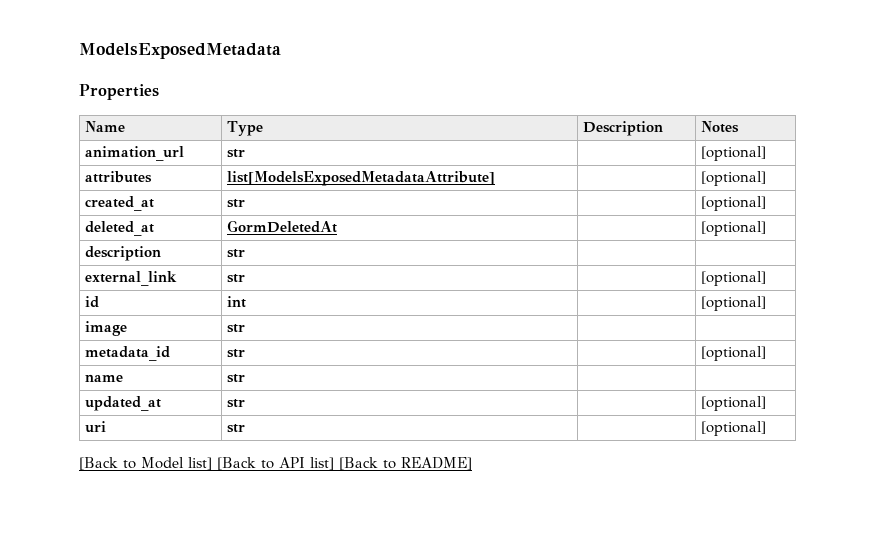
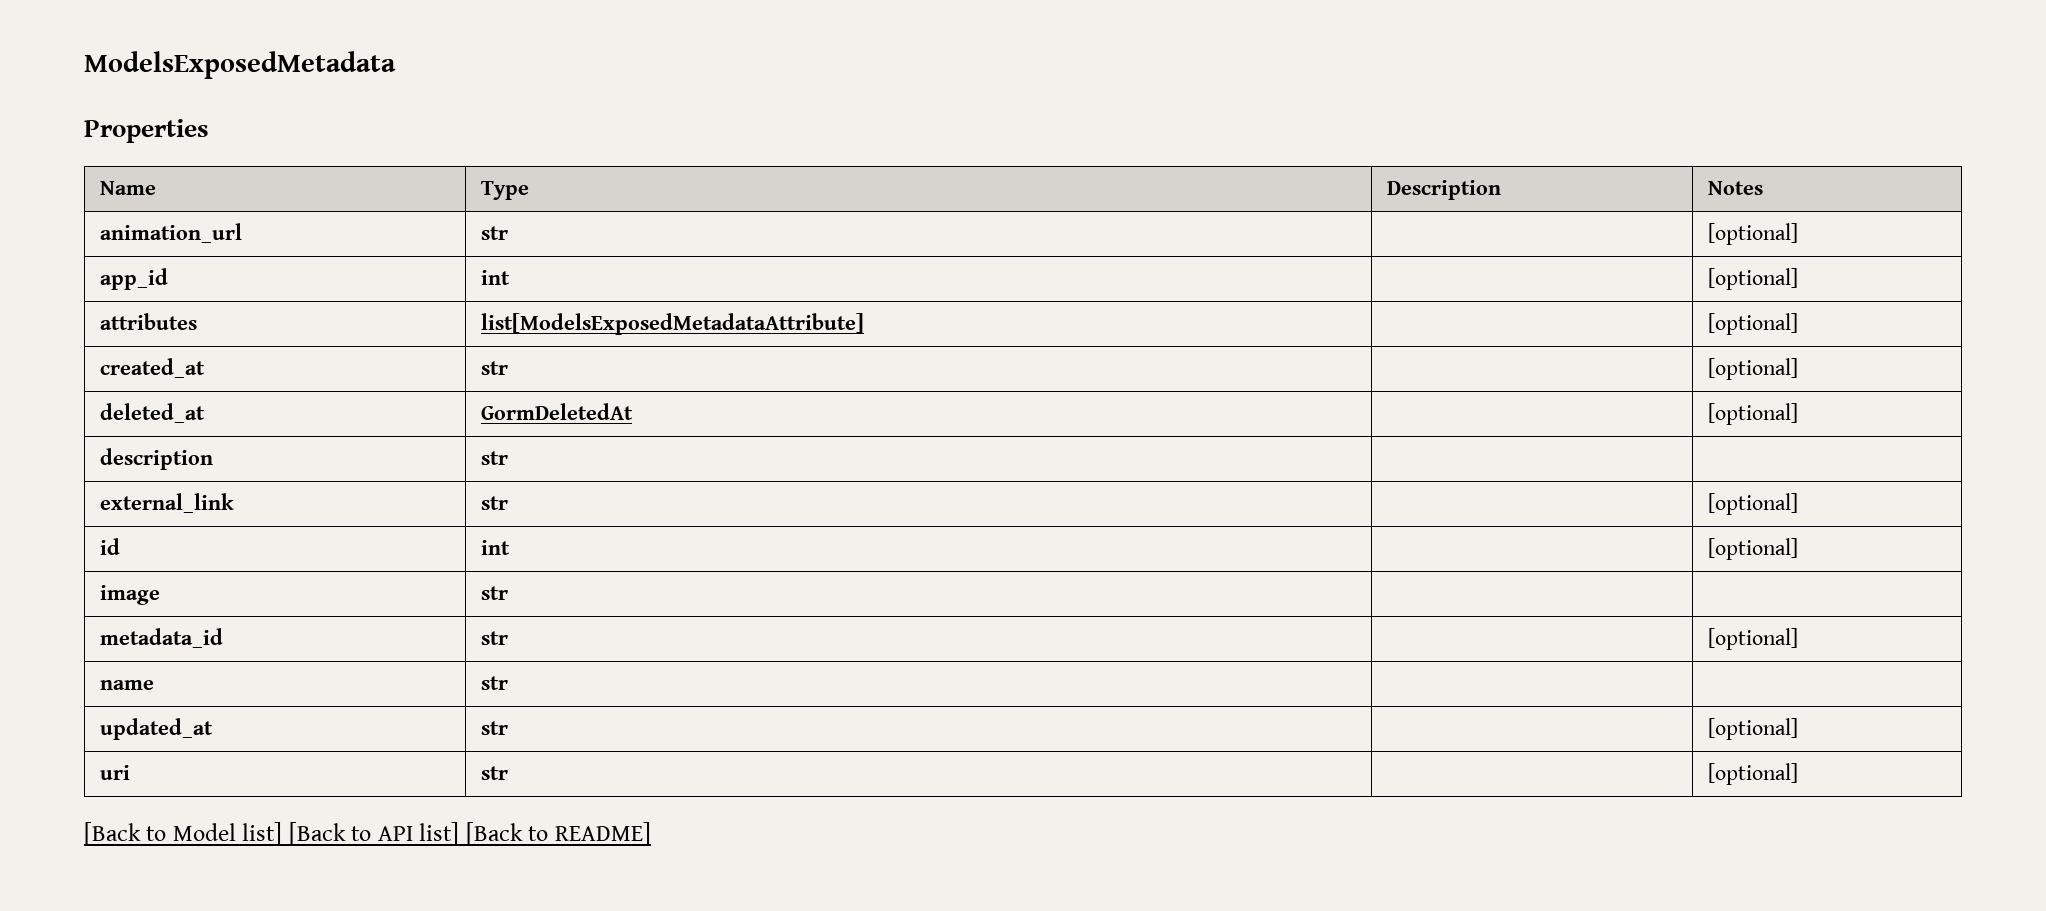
(767, 153) none -> [100,268,169,290] [481,270,511,285] [1708,268,1799,290] // app_id | int | | [optional]

